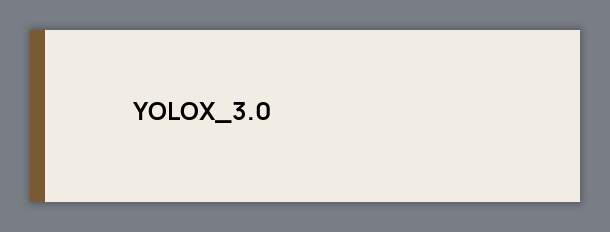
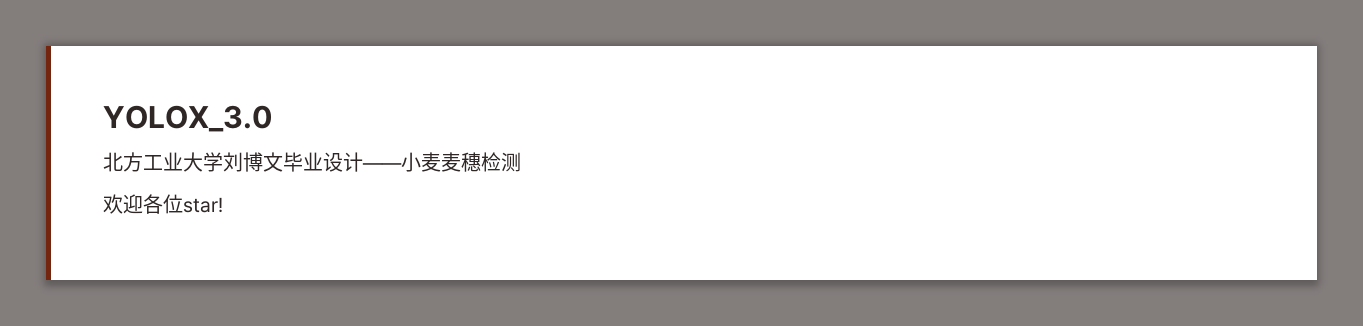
(271, 112) none -> [103,152,521,172] [103,194,223,214] // 北方工业大学刘博文毕业设计——小麦麦穗检测 // 欢迎各位star!

